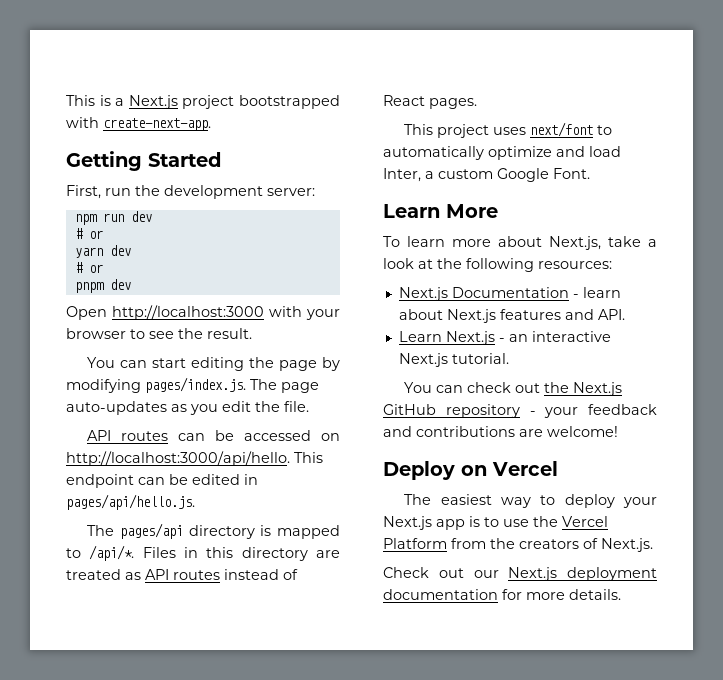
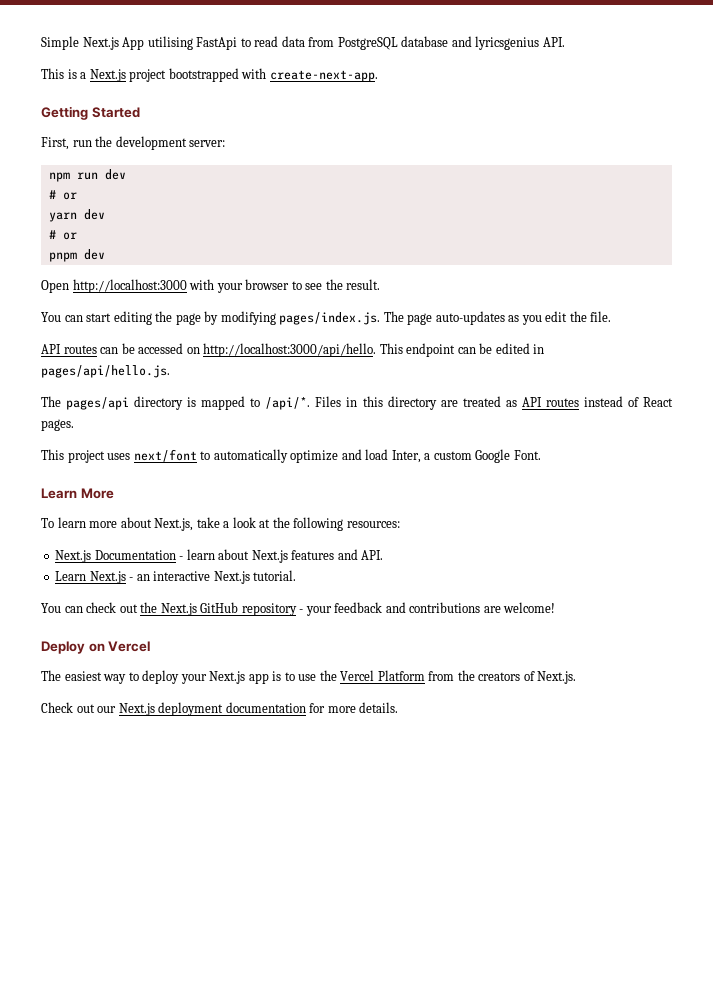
(66, 100) none -> [41,36,565,50] Simple Next.js App utilising FastApi to read data from PostgreSQL database and lyricsgenius API. //

